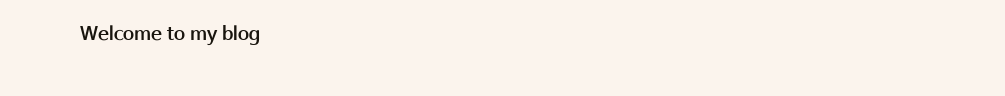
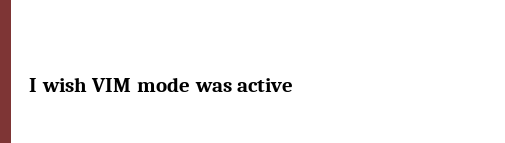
[80,25,261,46] Welcome to my blog -> [29,77,294,92] I wish VIM mode was active

